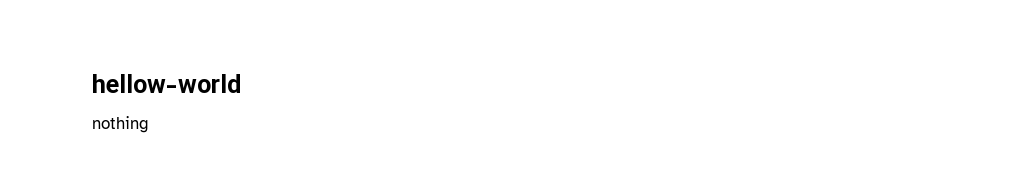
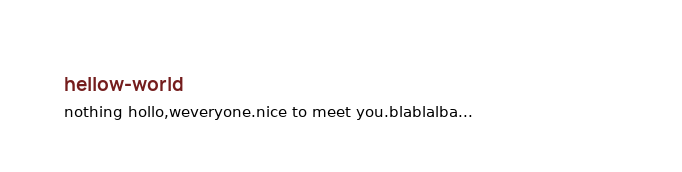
(149, 124) none -> [128,106,473,120] hollo,weveryone.nice to meet you.blablalba...

